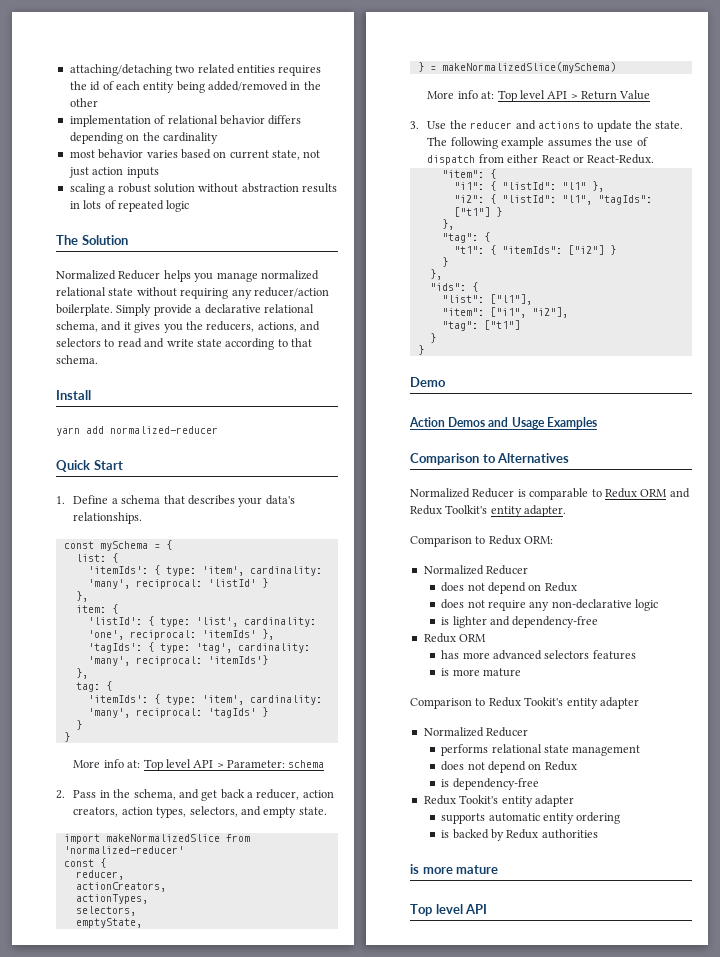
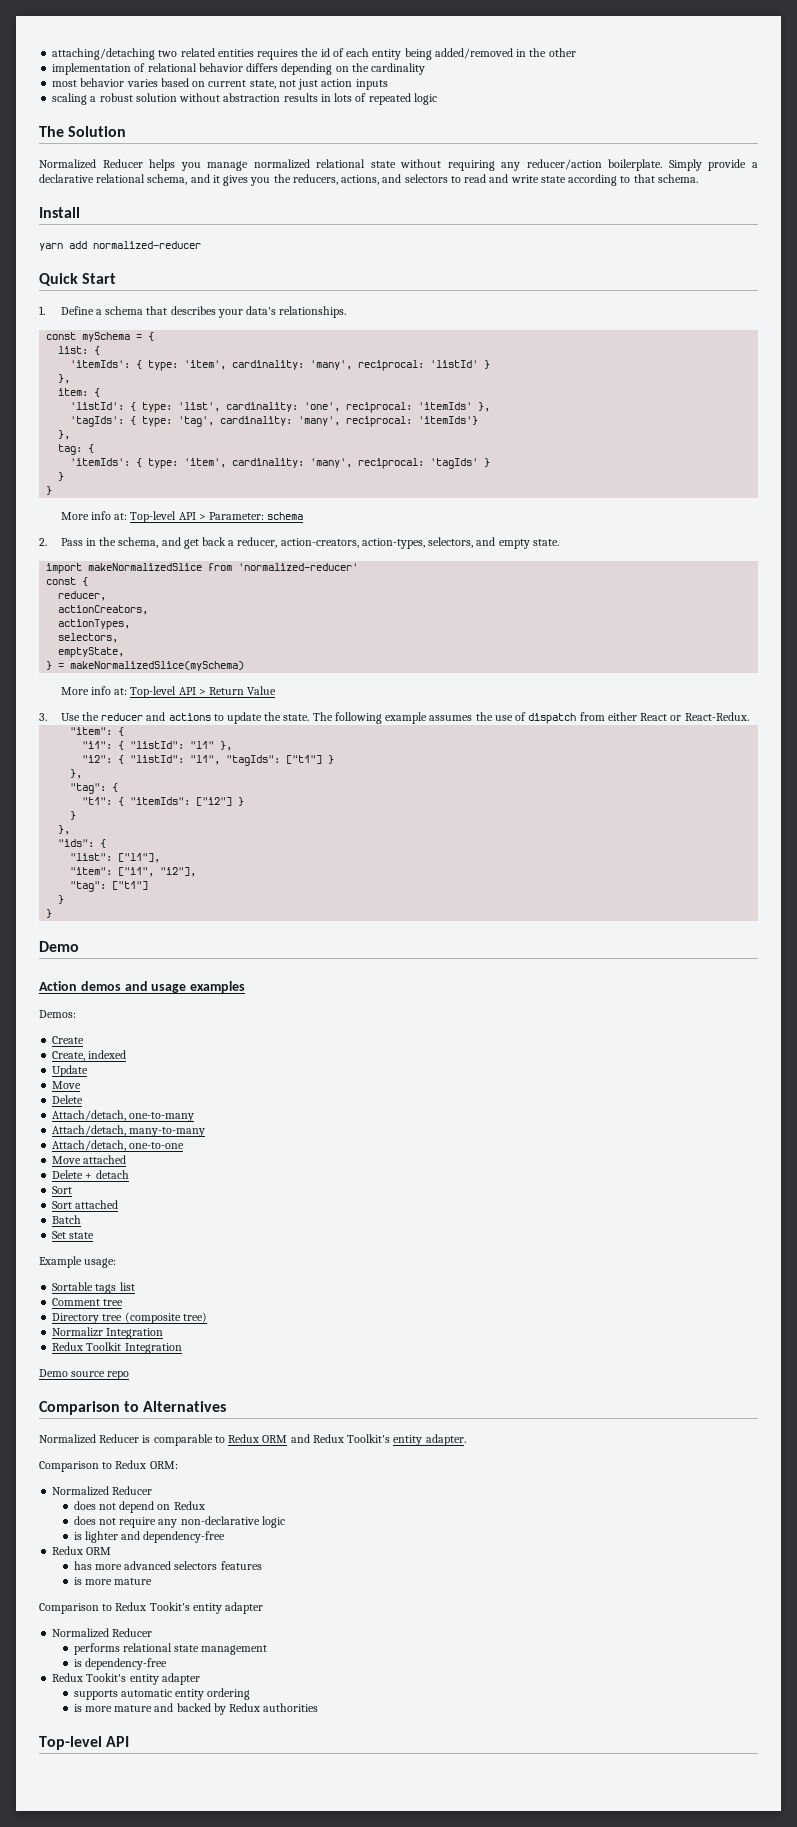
[143,759,191,771] Top level -> [130,511,177,523] Top-level
[302,790,334,798] [73,807,187,818] action creators, action types, -> [280,538,425,549] action-creators, action-types,
[497,90,545,102] Top level -> [130,686,177,698] Top-level
[448,417,597,429] Demos and Usage Examples -> [80,981,246,993] [39,1010,76,1018] [52,1036,85,1044] [52,1050,127,1061] [52,1065,89,1077] [52,1081,82,1089] [52,1095,84,1104] [52,1110,195,1122] [52,1125,206,1137] [52,1140,185,1151] [52,1155,127,1164] [52,1170,129,1179] [52,1186,73,1194] [52,1200,119,1209] [52,1215,82,1224] [52,1231,95,1239] [39,1256,117,1268] [52,1282,135,1294] [52,1298,124,1306] [52,1312,207,1324] [52,1327,164,1339] [52,1342,182,1354] [39,1369,130,1380] demos and usage examples // Demos: // Create // Create, indexed // Update // Move // Delete // Attach/detach, one-to-many // Attach/detach, many-to-many // Attach/detach, one-to-one // Move attached // Delete + detach // Sort // Sort attached // Batch // Set state // Example usage: // Sortable tags list // Comment tree // Directory tree (composite tree) // Normalizr Integration // Redux Toolkit Integration // Demo source repo
[441,761,577,773] // does not depend on Redux -> (268, 1650) none
(450, 834) none -> [84,1703,174,1712] more mature and
[410,864,499,874] [410,904,463,916] is more mature // Top level -> [39,1736,102,1750] Top-level

